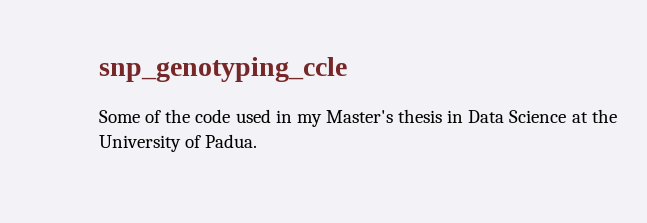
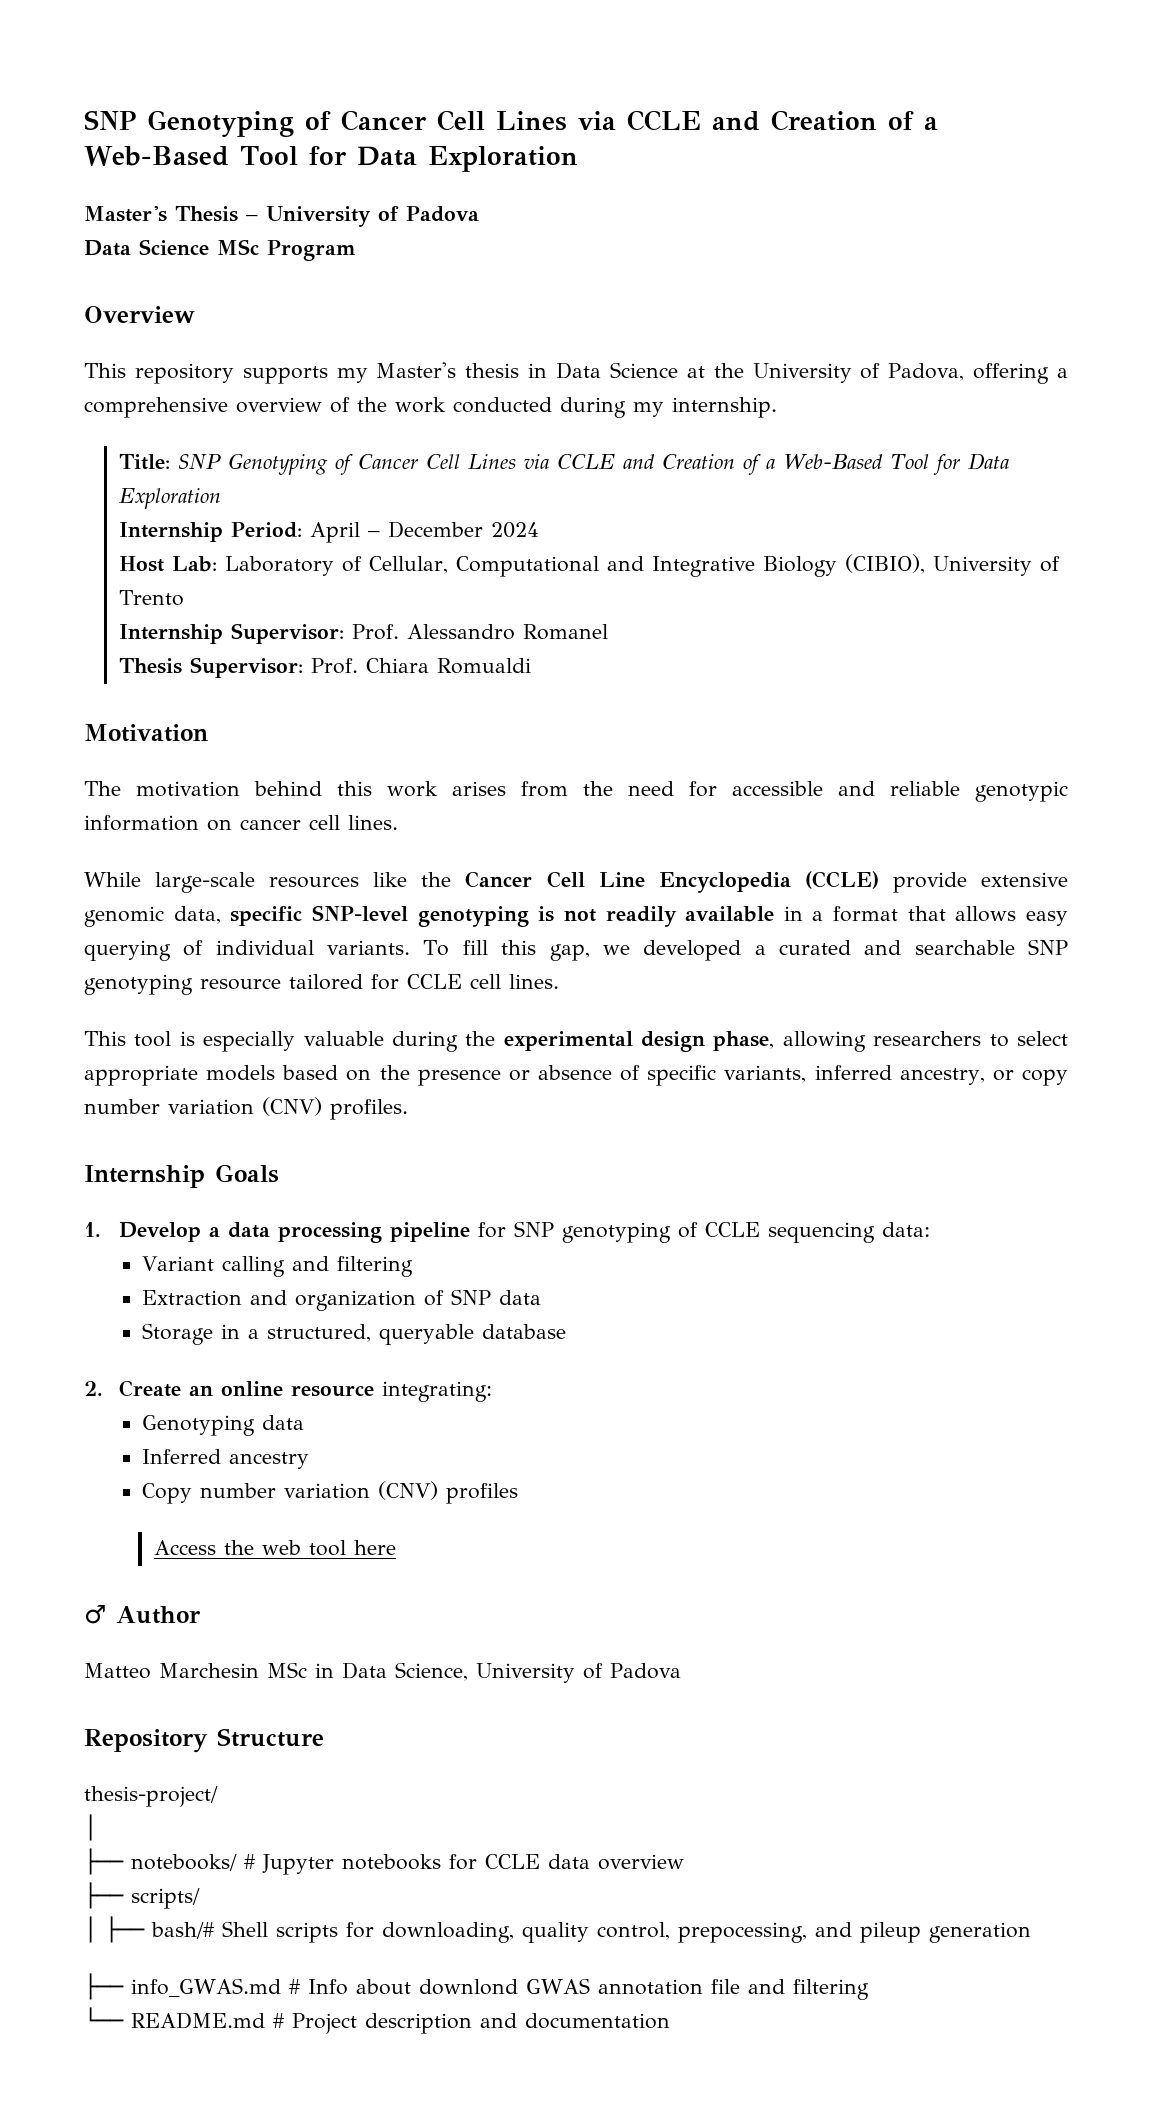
[99,57,347,82] [99,109,292,123] snp_genotyping_ccle // Some of the code used in -> [84,110,938,137] [84,146,578,172] [84,205,479,227] [84,239,356,261] [84,306,195,323] [84,363,328,384] SNP Genotyping of Cancer Cell Lines via CCLE and Creation of a Web-Based Tool for Data Exploration // Master's Thesis – University of Padova // Data Science MSc Program // Overview // This repository supports
[205,134,258,148] Padua. -> [888,363,1068,384] [84,397,777,418] [118,453,1009,475] [118,488,221,509] [118,521,539,543] [118,554,1060,577] [118,590,184,606] [118,623,608,644] [118,657,531,678] [84,724,208,742] [84,781,1068,802] [84,815,398,831] [84,871,1068,893] [84,905,1068,927] [84,939,1068,961] [84,974,559,995] [84,1031,1068,1052] [84,1065,1069,1086] [84,1097,408,1120] [84,1164,279,1188] [84,1221,930,1243] [142,1256,414,1277] [142,1289,542,1311] [142,1323,567,1345] [84,1380,492,1402] [142,1415,305,1436] [142,1449,310,1469] [142,1481,519,1504] [153,1540,396,1556] [84,1605,201,1624] [84,1662,681,1683] [84,1728,324,1753] [84,1786,218,1807] [84,1814,97,1841] [84,1848,684,1875] [84,1882,200,1909] [84,1916,1031,1943] [84,1973,869,2000] [84,2007,670,2034] Padova, offering a comprehensive overview of the work conducted during my internship. // Title: SNP Genotyping of Cancer Cell Lines via CCLE and Creation of a Web-Based Tool for Data Exploration // Internship Period: April – December 2024 // Host Lab: Laboratory of Cellular, Computational and Integrative Biology (CIBIO), University of Trento // Internship Supervisor: Prof. Alessandro Romanel // Thesis Supervisor: Prof. Chiara Romualdi // Motivation // The motivation behind this work arises from the need for accessible and reliable genotypic information on cancer cell lines. // While large-scale resources like the Cancer Cell Line Encyclopedia (CCLE) provide extensive genomic data, specific SNP-level genotyping is not readily available in a format that allows easy querying of individual variants. To fill this gap, we developed a curated and searchable SNP genotyping resource tailored for CCLE cell lines. // This tool is especially valuable during the experimental design phase, allowing researchers to select appropriate models based on the presence or absence of specific variants, inferred ancestry, or copy number variation (CNV) profiles. // Internship Goals // 1. Develop a data processing pipeline for SNP genotyping of CCLE sequencing data: // Variant calling and filtering // Extraction and organization of SNP data // Storage in a structured, queryable database // 2. Create an online resource integrating: // Genotyping data // Inferred ancestry // Copy number variation (CNV) profiles // Access the web tool here // ♂ Author // Matteo Marchesin MSc in Data Science, University of Padova // Repository Structure // thesis-project/ // │ // ├── notebooks/ # Jupyter notebooks for CCLE data overview // ├── scripts/ // │ ├── bash/# Shell scripts for downloading, quality control, prepocessing, and pileup generation // ├── info_GWAS.md # Info about downlond GWAS annotation file and filtering // └── README.md # Project description and documentation

